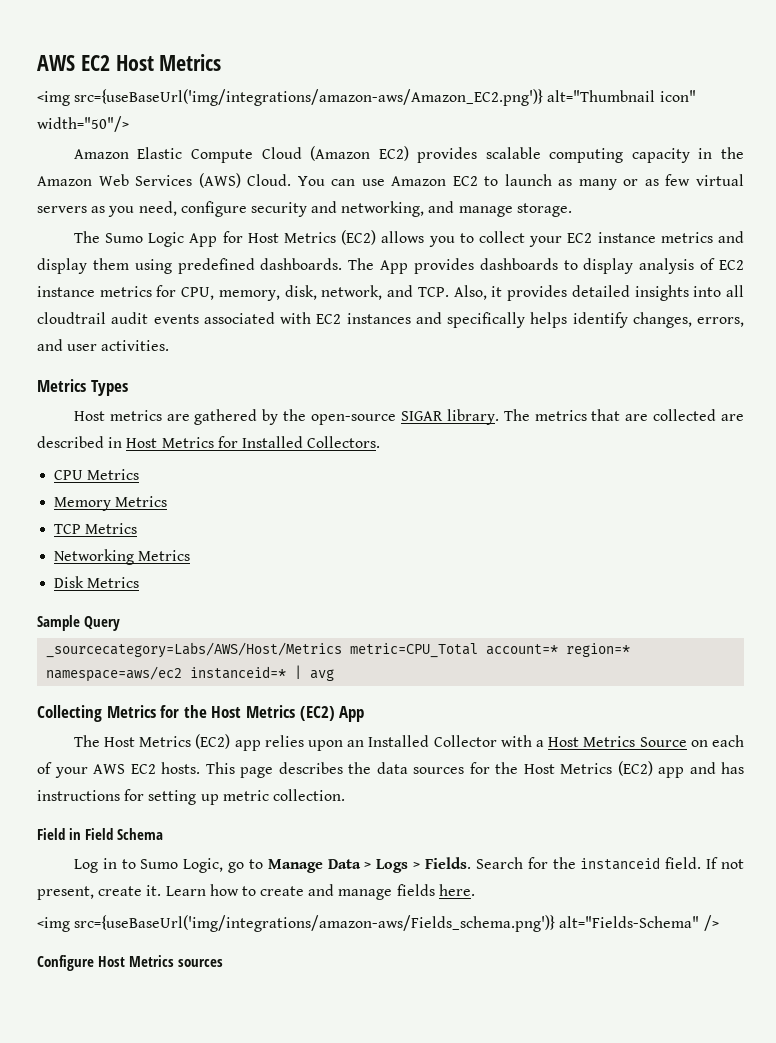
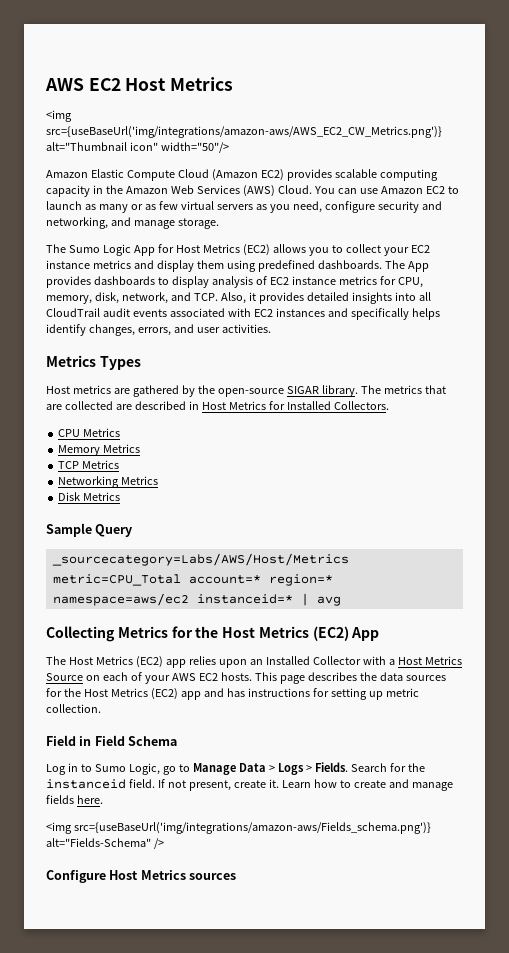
[74,89,544,106] src={useBaseUrl('img/integrations/amazon-aws/Amazon_EC2.png')} -> [46,126,442,138] src={useBaseUrl('img/integrations/amazon-aws/AWS_EC2_CW_Metrics.png')}
[37,312,106,324] cloudtrail -> [46,308,100,317] CloudTrail

